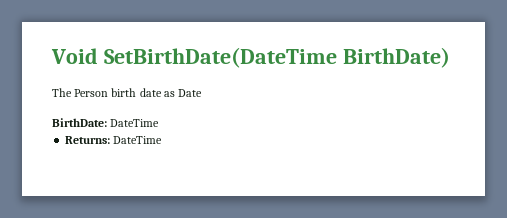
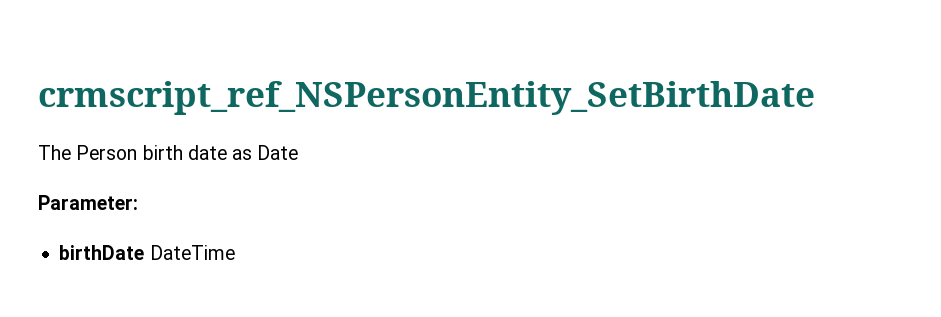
[51,47,450,68] Void SetBirthDate(DateTime BirthDate) -> [38,81,815,115] crmscript_ref_NSPersonEntity_SetBirthDate
[52,118,160,127] [65,136,163,144] BirthDate: DateTime // Returns: DateTime -> [38,195,138,210] [59,245,235,260] Parameter: // birthDate DateTime

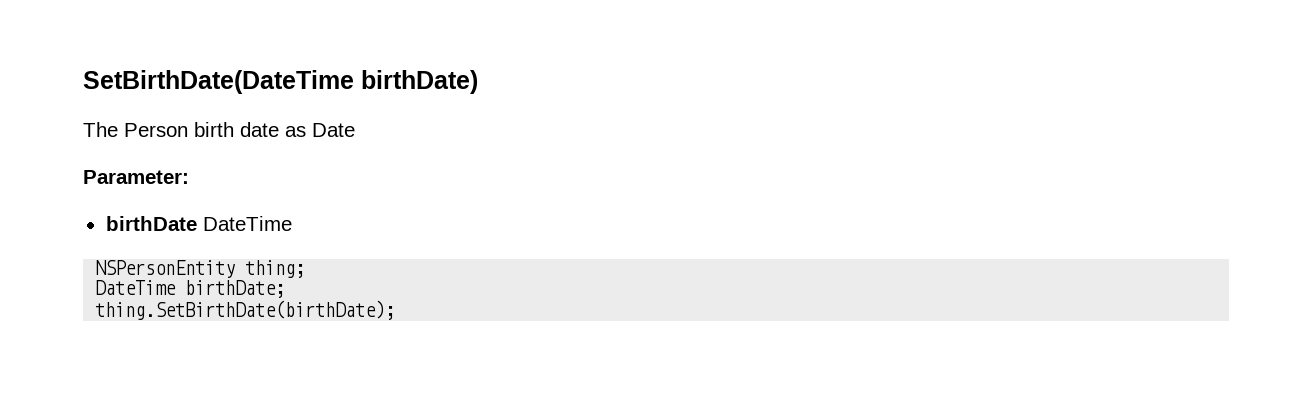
[38,81,815,115] crmscript_ref_NSPersonEntity_SetBirthDate -> [83,70,478,94] SetBirthDate(DateTime birthDate)
(235, 252) none -> [95,260,306,278] [95,280,286,298] [95,300,396,320] // NSPersonEntity thing; // DateTime birthDate; // thing.SetBirthDate(birthDate);

